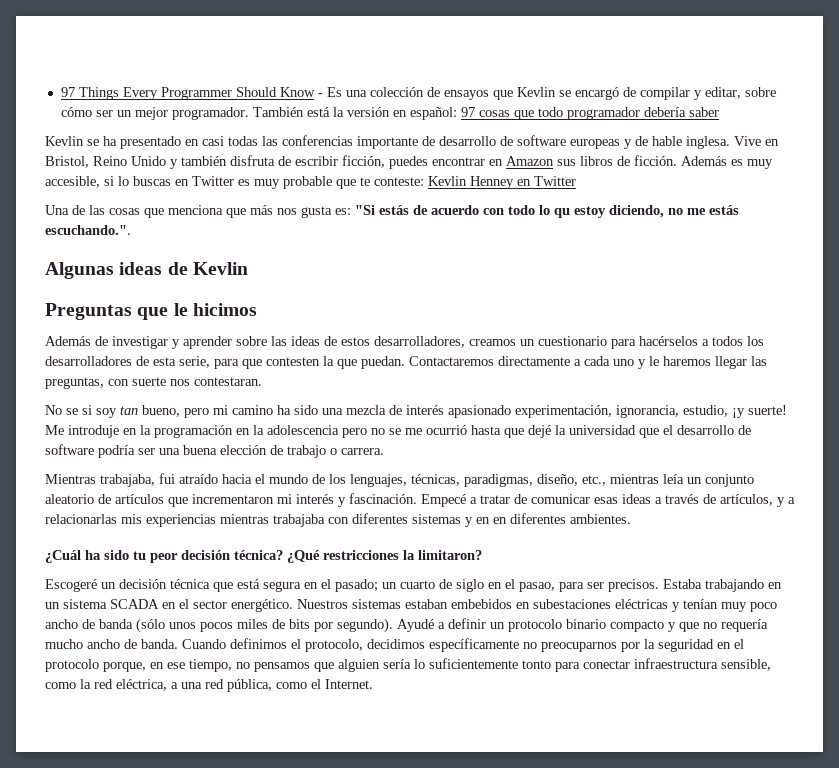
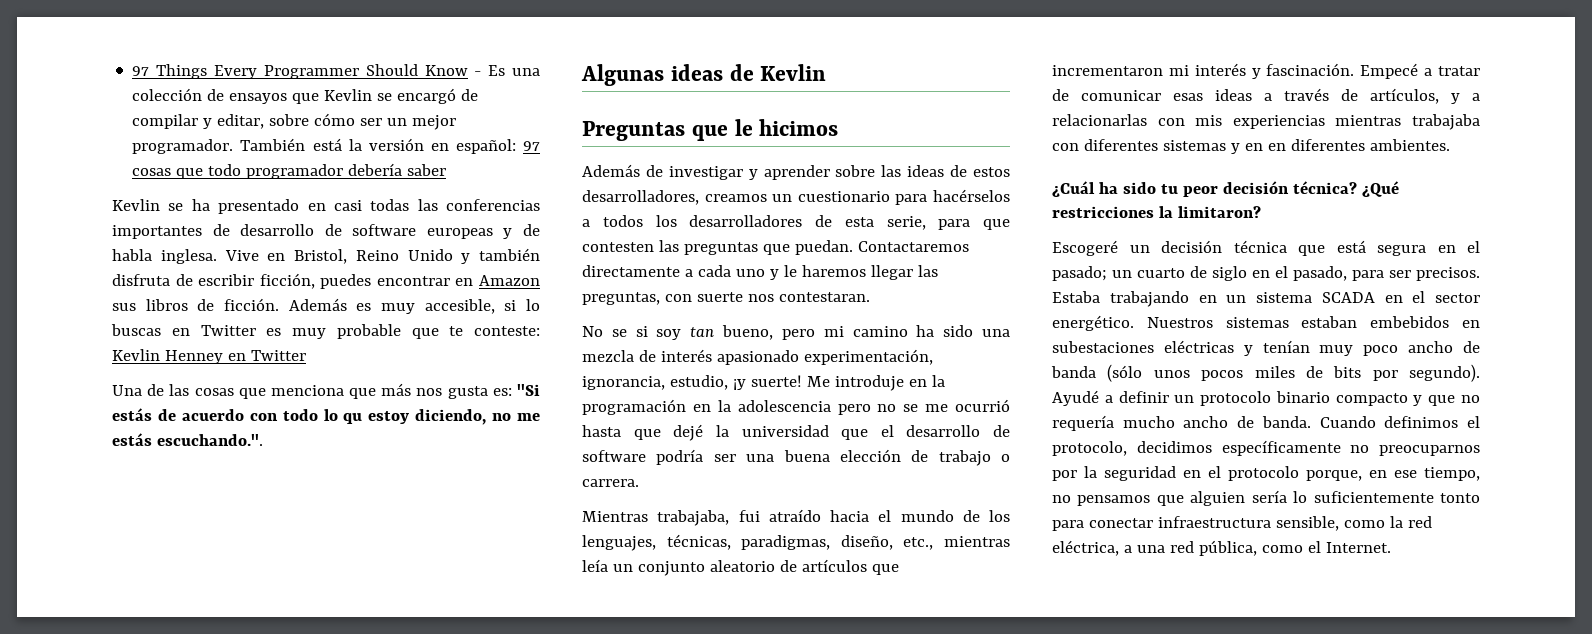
[357,136,418,149] importante -> [112,225,202,239] importantes
[652,136,682,146] hable -> [112,249,152,261] habla
[323,356,334,366] la -> [658,240,758,255] las preguntas
(117, 519) none -> [1157,118,1185,126] con
[519,582,555,592] pasao, -> [1293,266,1347,281] pasado,

